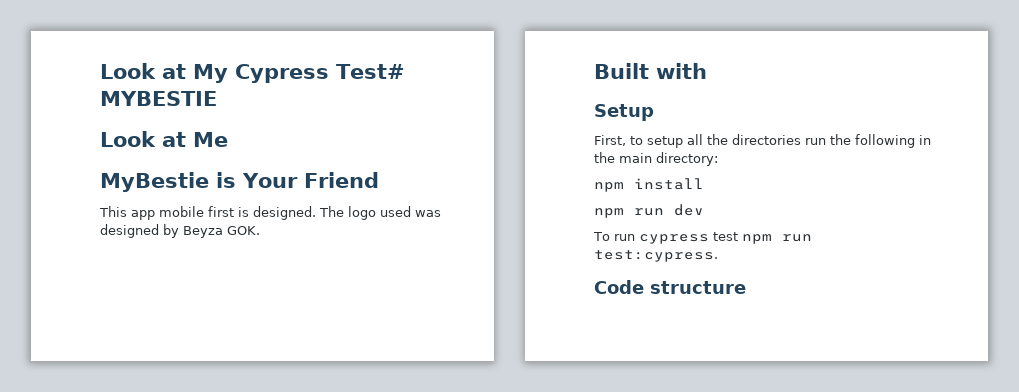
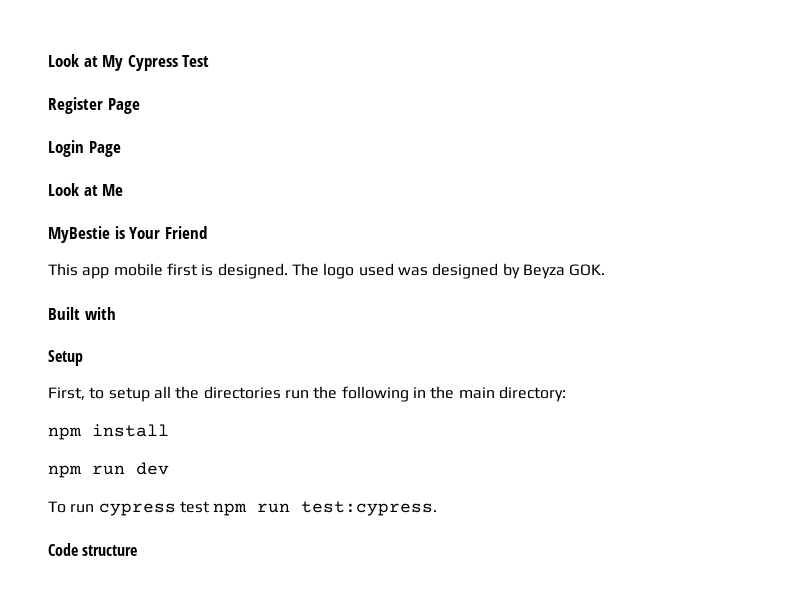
[336,64,405,79] [100,91,217,106] Test# MYBESTIE -> [182,55,210,67] [48,97,140,114] [48,140,121,157] Test // Register Page // Login Page

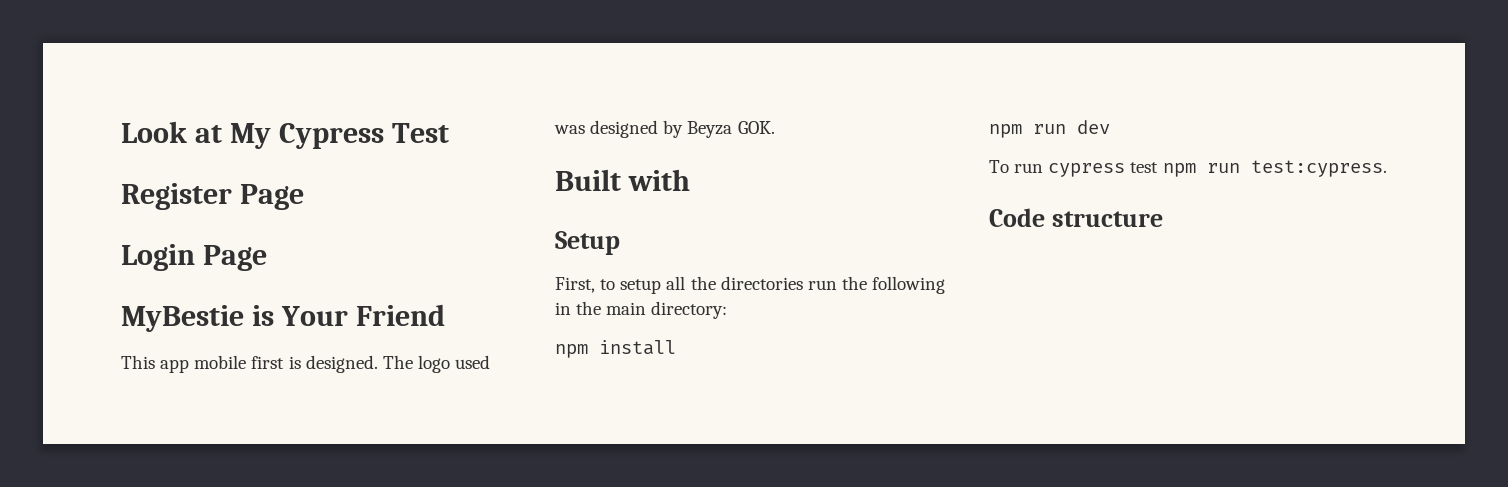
[48,183,124,196] // Look at Me -> (267, 258) none

